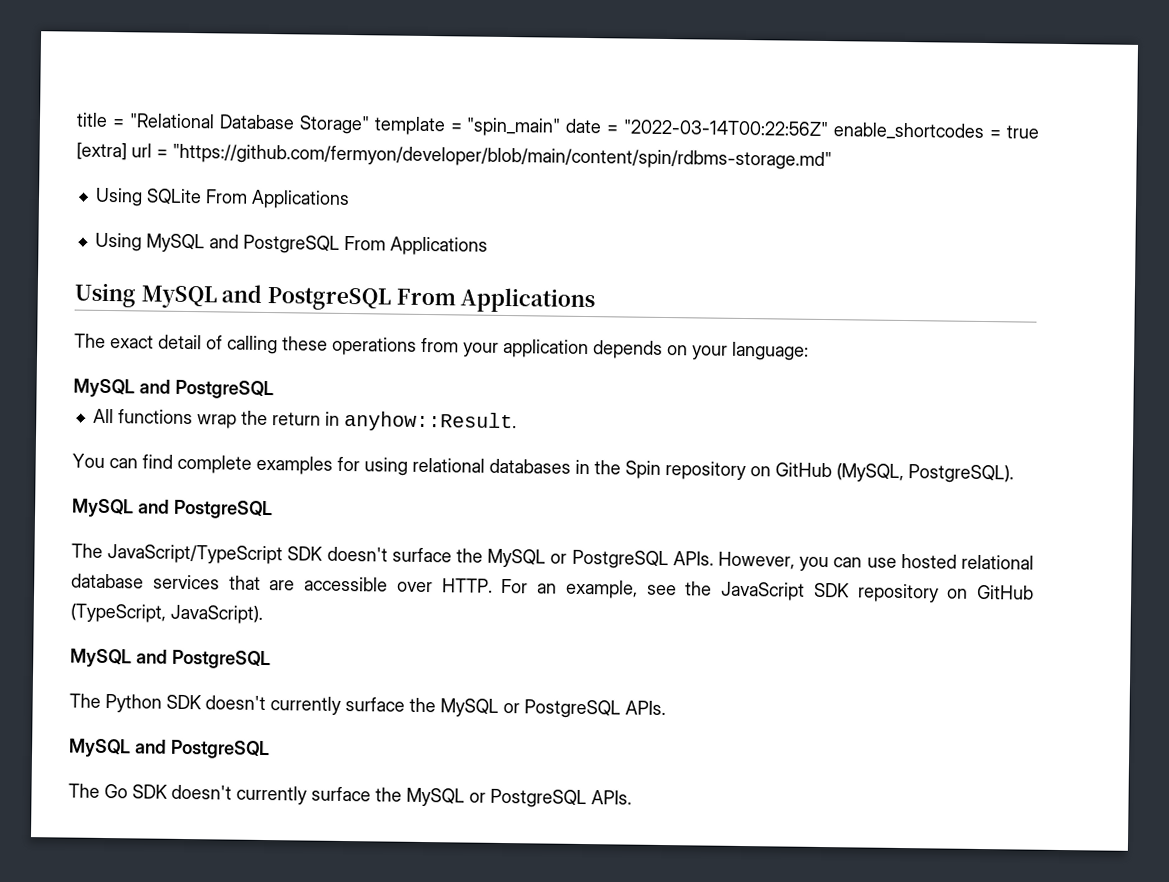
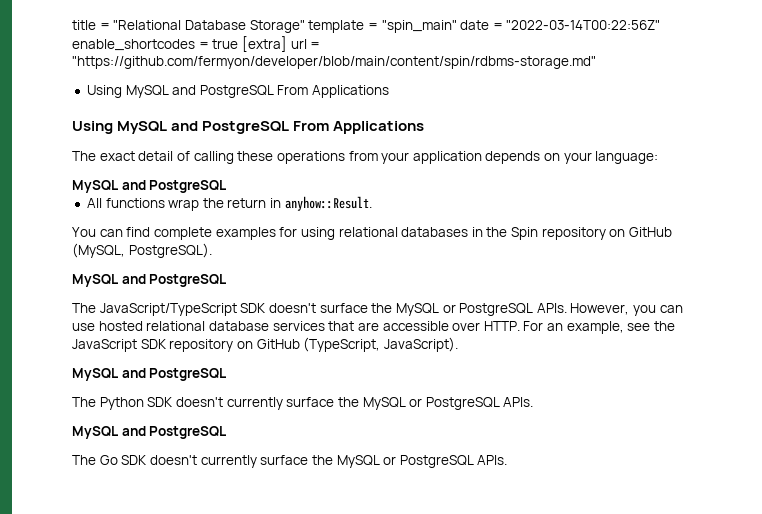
[94,187,350,210] // Using SQLite From Applications -> (596, 62) none

